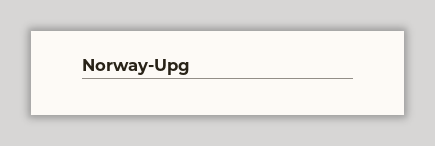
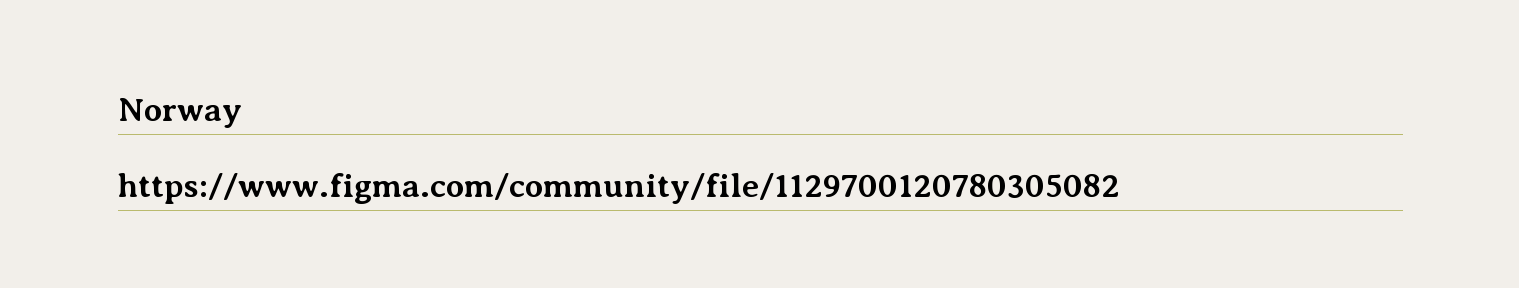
[82,59,190,75] Norway-Upg -> [118,98,242,128] [118,173,1120,204] Norway // https://www.figma.com/community/file/1129700120780305082

